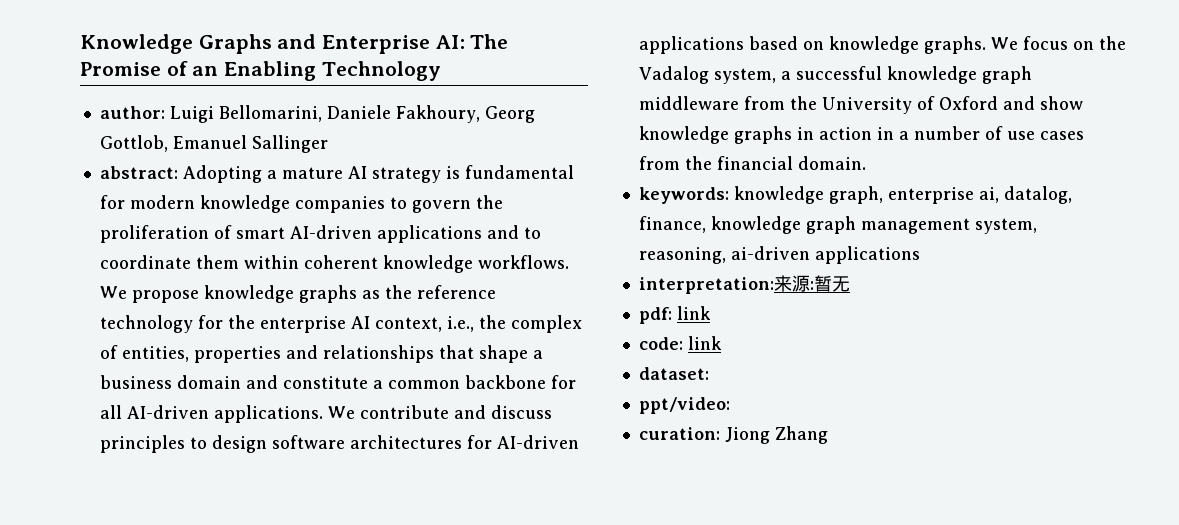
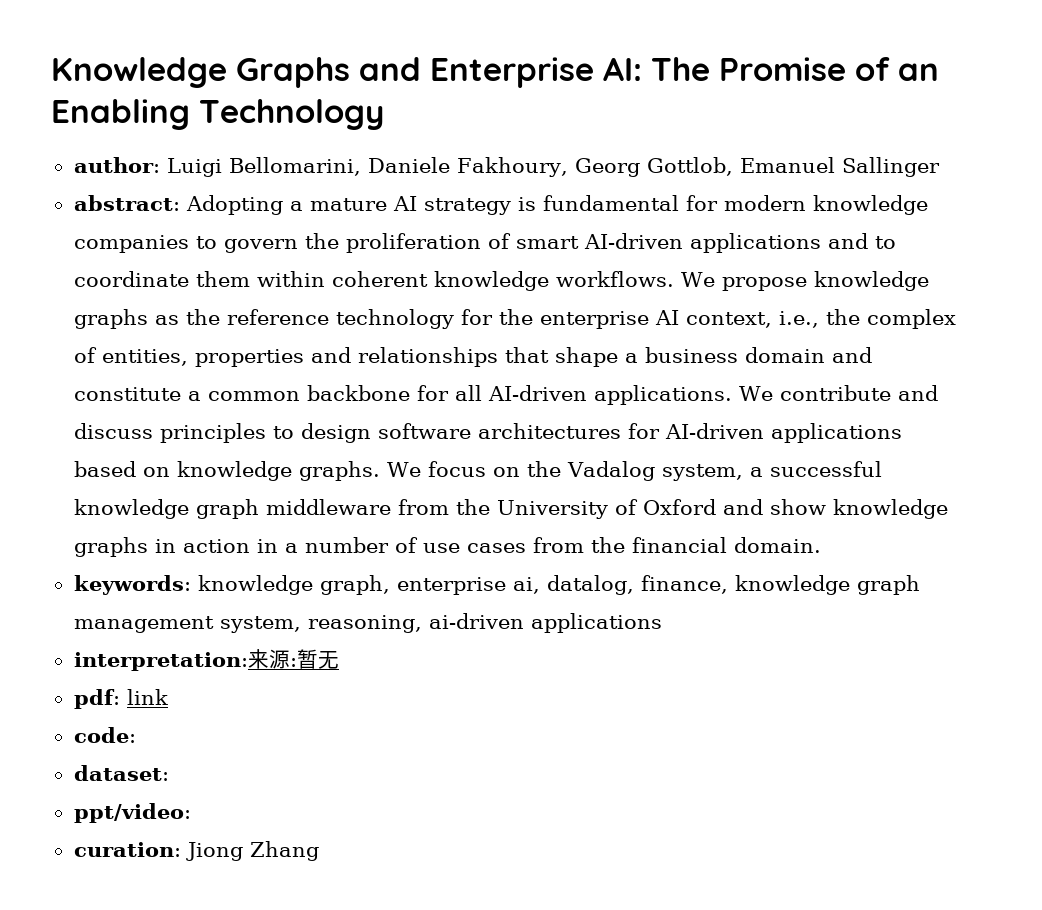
[687,336,722,350] link -> (136, 735) none

